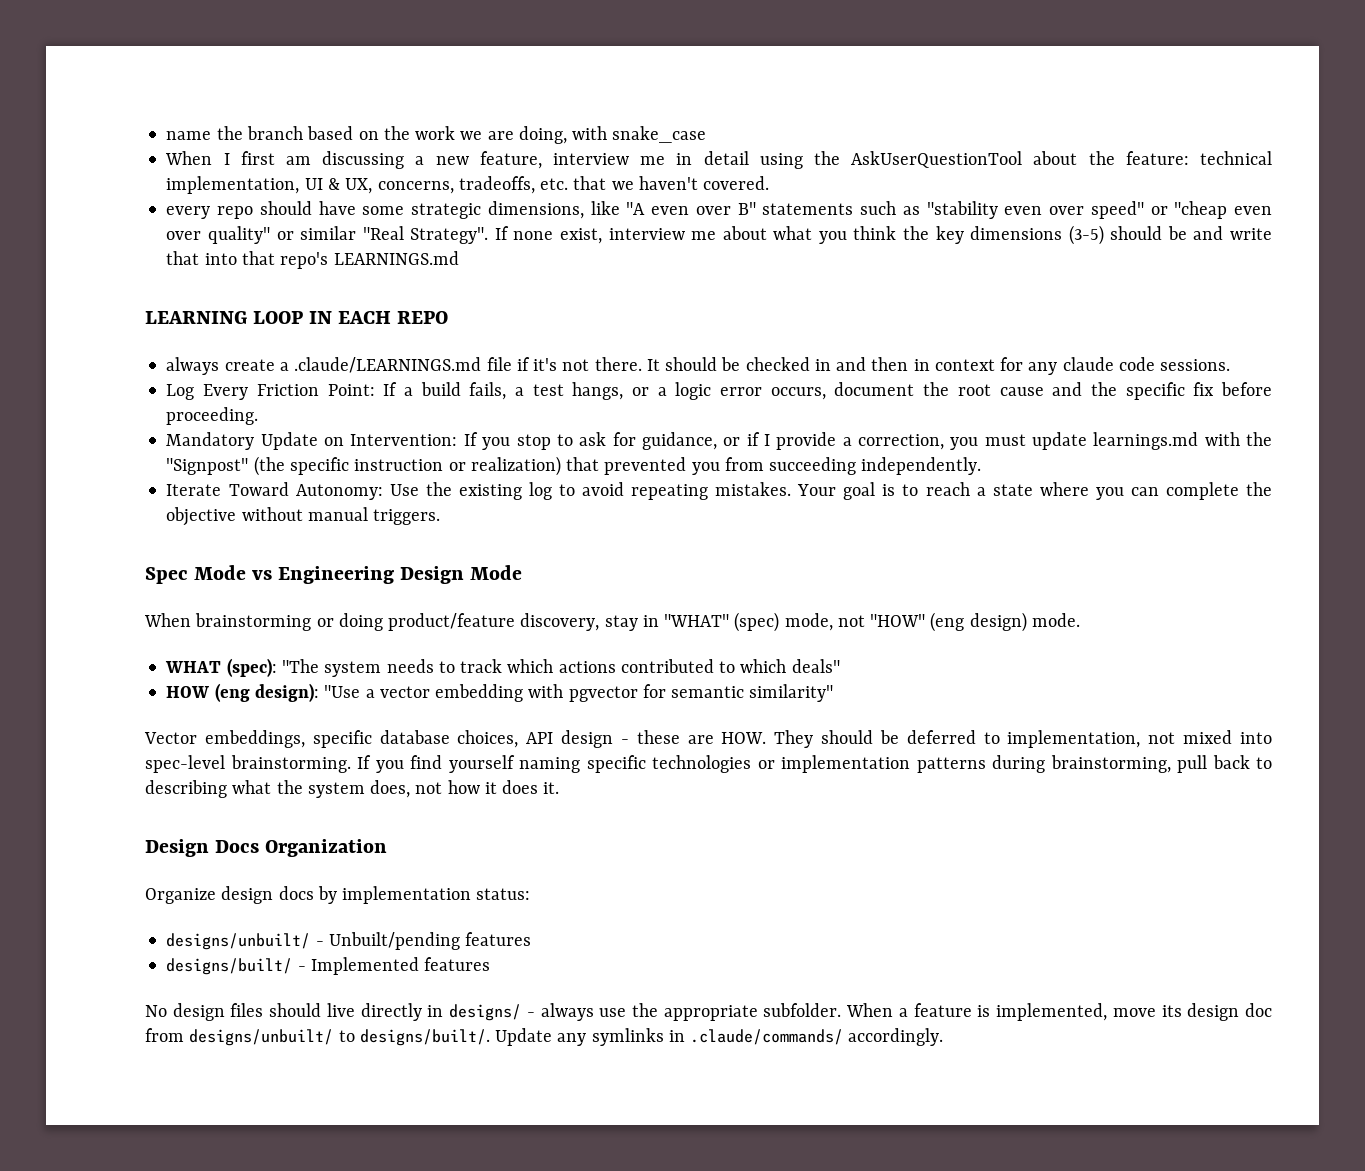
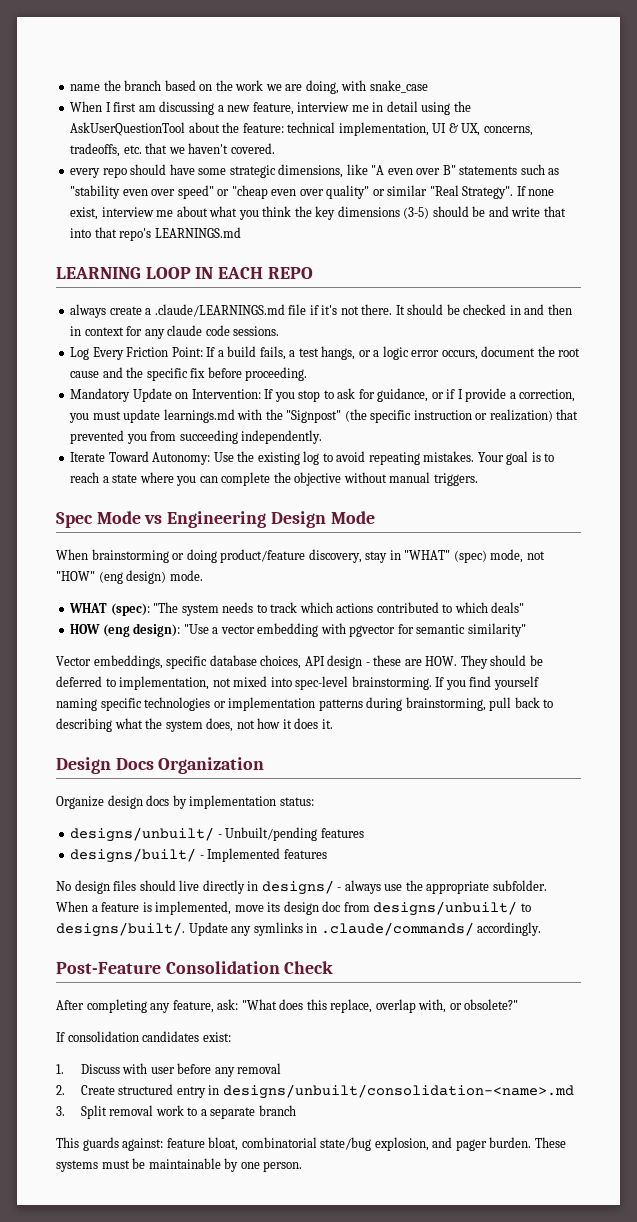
(944, 1037) none -> [56,961,334,974] [56,999,519,1013] [56,1031,231,1042] [56,1063,282,1077] [56,1084,574,1099] [56,1105,296,1119] [56,1137,566,1151] [56,1158,303,1172] // Post-Feature Consolidation Check // After completing any feature, ask: "What does this replace, overlap with, or obsolete?" // If consolidation candidates exist: // 1. Discuss with user before any removal // 2. Create structured entry in designs/unbuilt/consolidation-<name>.md // 3. Split removal work to a separate branch // This guards against: feature bloat, combinatorial state/bug explosion, and pager burden. These systems must be maintainable by one person.

